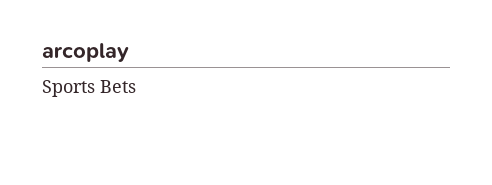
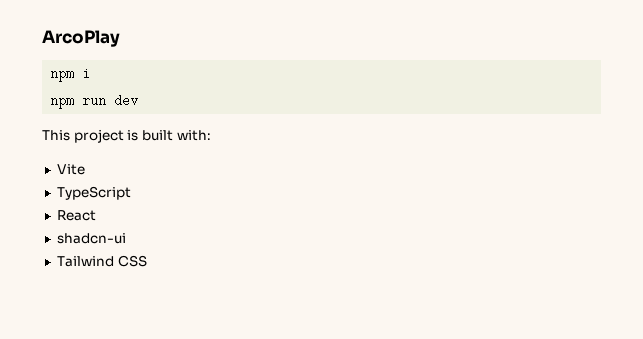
[42,43,129,62] [42,80,136,97] arcoplay // Sports Bets -> [42,30,120,47] [50,69,91,82] [50,94,139,109] [42,129,211,143] [56,164,85,175] [56,186,131,200] [56,210,96,221] [56,233,126,244] [56,255,147,267] ArcoPlay // npm i // npm run dev // This project is built with: // Vite // TypeScript // React // shadcn-ui // Tailwind CSS

